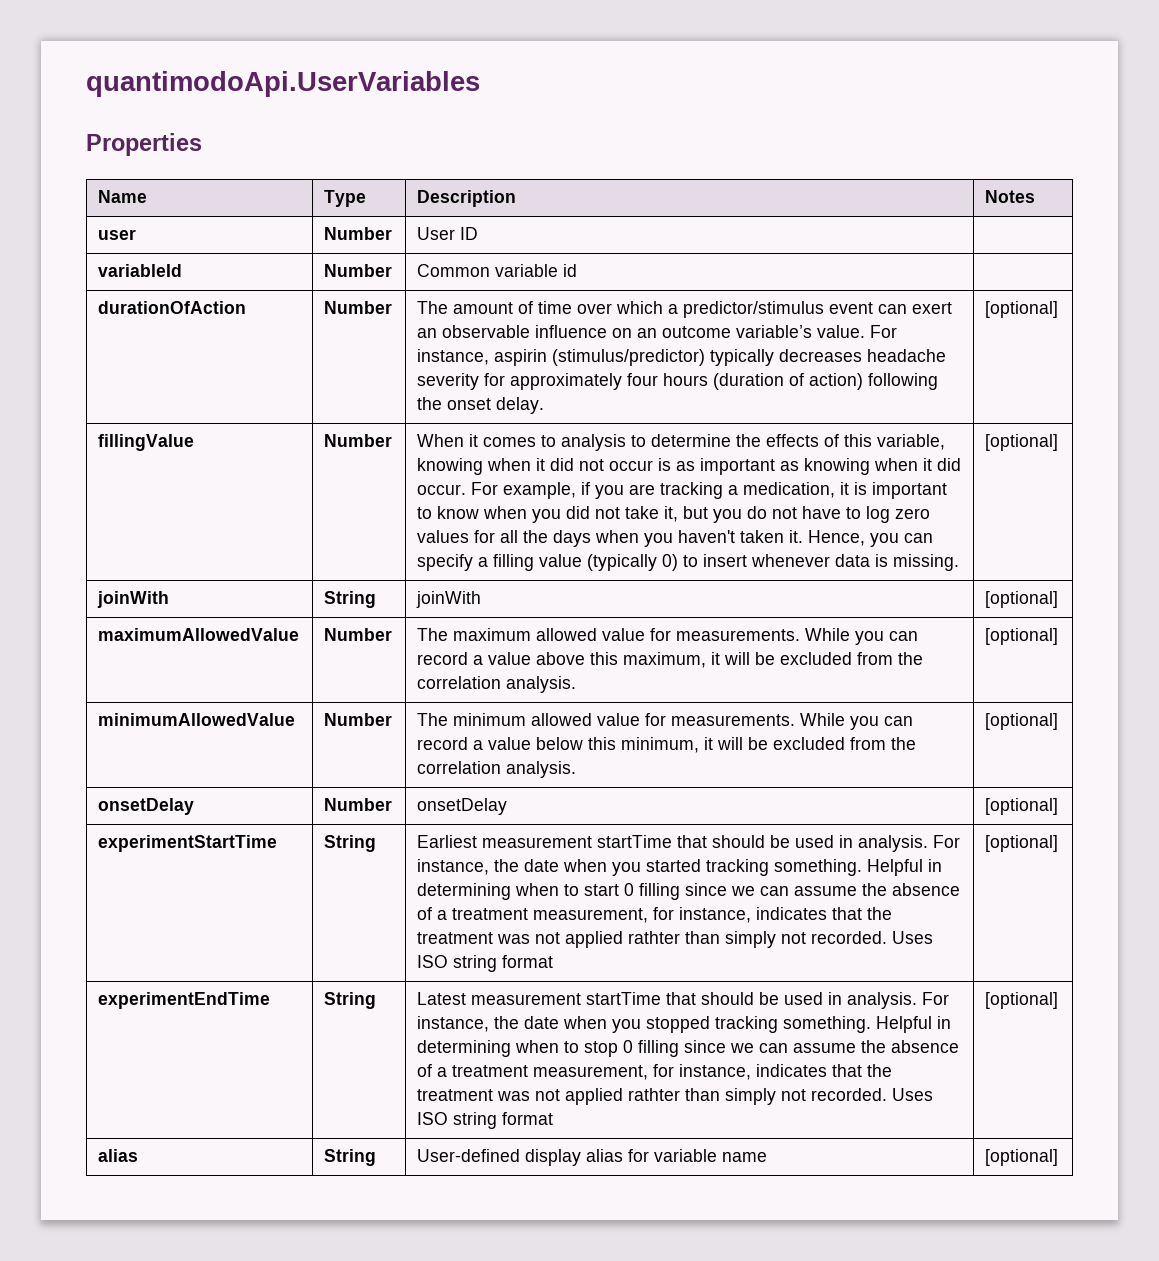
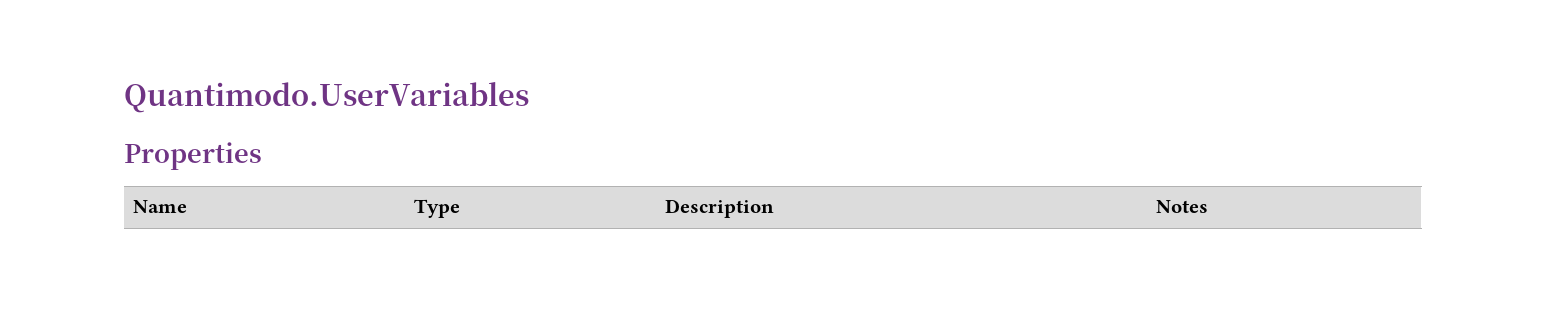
[86,71,480,97] quantimodoApi.UserVariables -> [124,82,529,113] Quantimodo.UserVariables
[98,229,137,240] [324,227,393,240] [417,227,479,240] [98,264,183,277] [324,264,393,277] [417,264,578,277] [98,301,247,314] [324,301,393,314] [417,301,953,318] [417,325,898,338] [417,349,947,366] [417,373,939,390] [417,397,545,414] [985,301,1059,318] [98,434,195,451] [324,434,393,447] [417,434,946,451] [417,458,962,475] [417,482,948,499] [417,506,931,523] [417,530,934,547] [417,554,960,571] [985,434,1059,451] [97,591,170,608] [324,591,377,608] [416,591,482,608] [985,591,1059,608] [98,628,300,641] [324,628,393,641] [417,628,919,645] [417,652,924,668] [417,676,577,693] [985,628,1059,645] [98,713,296,726] [324,713,393,726] [417,713,914,730] [417,737,917,753] [417,761,577,778] [985,713,1059,730] [98,798,195,815] [324,798,393,811] [417,798,508,815] [985,798,1059,815] [98,835,278,852] [324,835,377,852] [417,835,961,852] [417,859,943,876] [417,883,961,900] [417,907,893,923] [417,931,934,948] [417,955,554,972] [985,835,1059,852] [98,992,271,1009] [324,992,377,1009] [417,992,950,1009] [417,1016,952,1033] [417,1040,960,1057] [417,1064,893,1080] [417,1088,934,1105] [417,1112,554,1129] [985,992,1059,1009] [98,1149,139,1162] [324,1149,377,1166] [417,1149,768,1166] [985,1149,1059,1166] // user | Number | User ID | // variableId | Number | Common variable id | // durationOfAction | Number | The amount of time over which a predictor/stimulus event can exert an observable influence on an outcome variable’s value. For instance, aspirin (stimulus/predictor) typically decreases headache severity for approximately four hours (duration of action) following the onset delay. | [optional] // fillingValue | Number | When it comes to analysis to determine the effects of this variable, knowing when it did not occur is as important as knowing when it did occur. For example, if you are tracking a medication, it is important to know when you did not take it, but you do not have to log zero values for all the days when you haven't taken it. Hence, you can specify a filling value (typically 0) to insert whenever data is missing. | [optional] // joinWith | String | joinWith | [optional] // maximumAllowedValue | Number | The maximum allowed value for measurements. While you can record a value above this maximum, it will be excluded from the correlation analysis. | [optional] // minimumAllowedValue | Number | The minimum allowed value for measurements. While you can record a value below this minimum, it will be excluded from the correlation analysis. | [optional] // onsetDelay | Number | onsetDelay | [optional] // experimentStartTime | String | Earliest measurement startTime that should be used in analysis. For instance, the date when you started tracking something. Helpful in determining when to start 0 filling since we can assume the absence of a treatment measurement, for instance, indicates that the treatment was not applied rathter than simply not recorded. Uses ISO string format | [optional] // experimentEndTime | String | Latest measurement startTime that should be used in analysis. For instance, the date when you stopped tracking something. Helpful in determining when to stop 0 filling since we can assume the absence of a treatment measurement, for instance, indicates that the treatment was not applied rathter than simply not recorded. Uses ISO string format | [optional] // alias | String | User-defined display alias for variable name | [optional] -> (1209, 206) none

